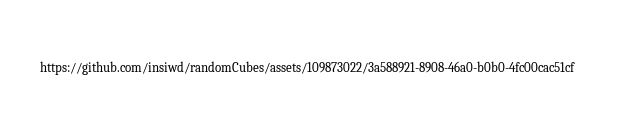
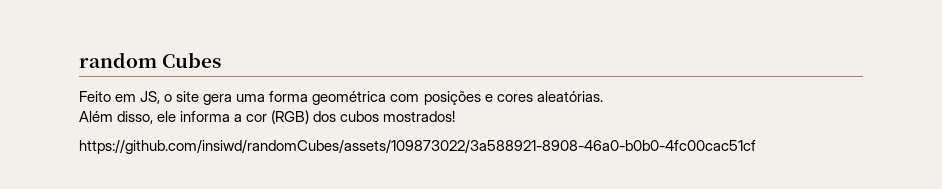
(40, 68) none -> [79,52,222,68] [79,91,603,105] [79,110,456,124] random Cubes // Feito em JS, o site gera uma forma geométrica com posições e cores aleatórias. // Além disso, ele informa a cor (RGB) dos cubos mostrados! //

